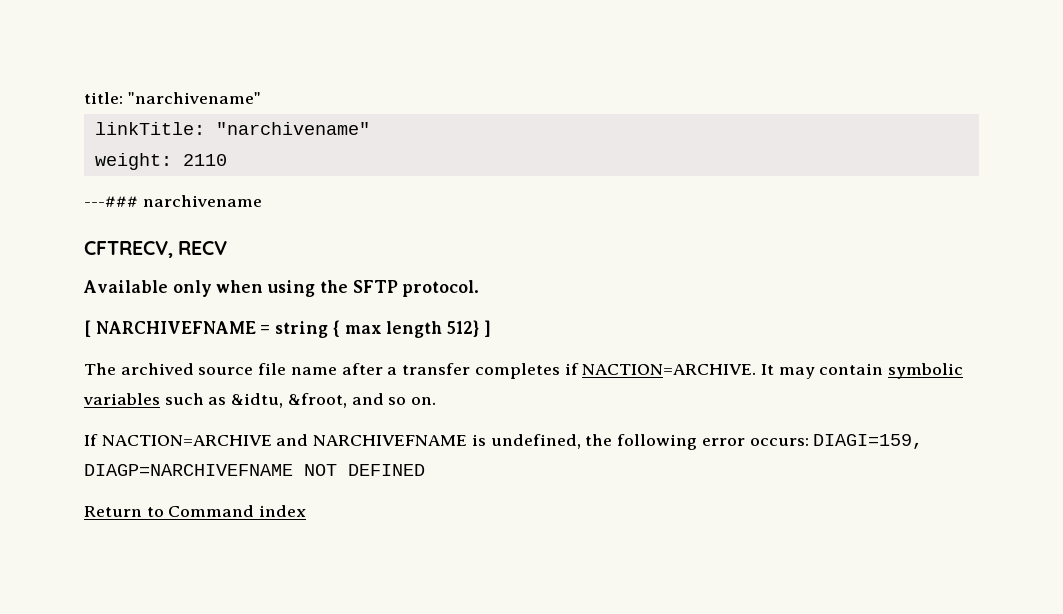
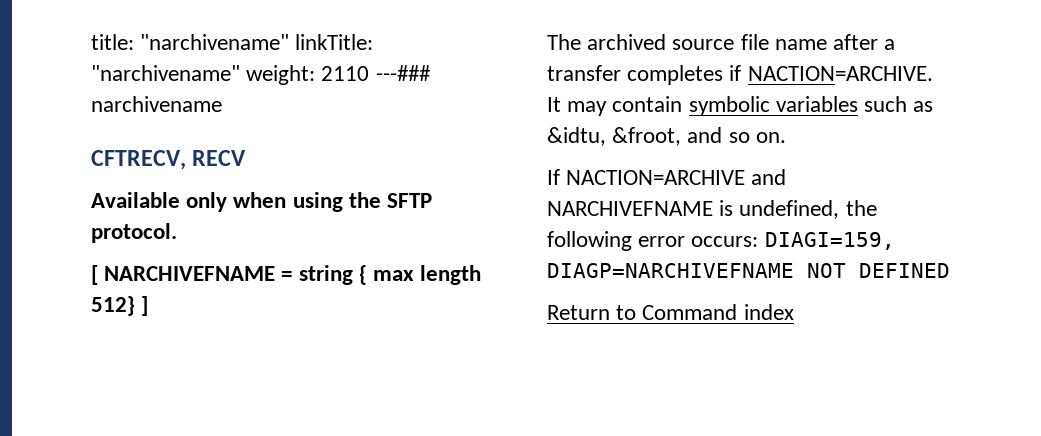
(261, 98) // -> (290, 42) none
(370, 128) // -> (240, 73) none
(227, 160) // -> (370, 73) none

